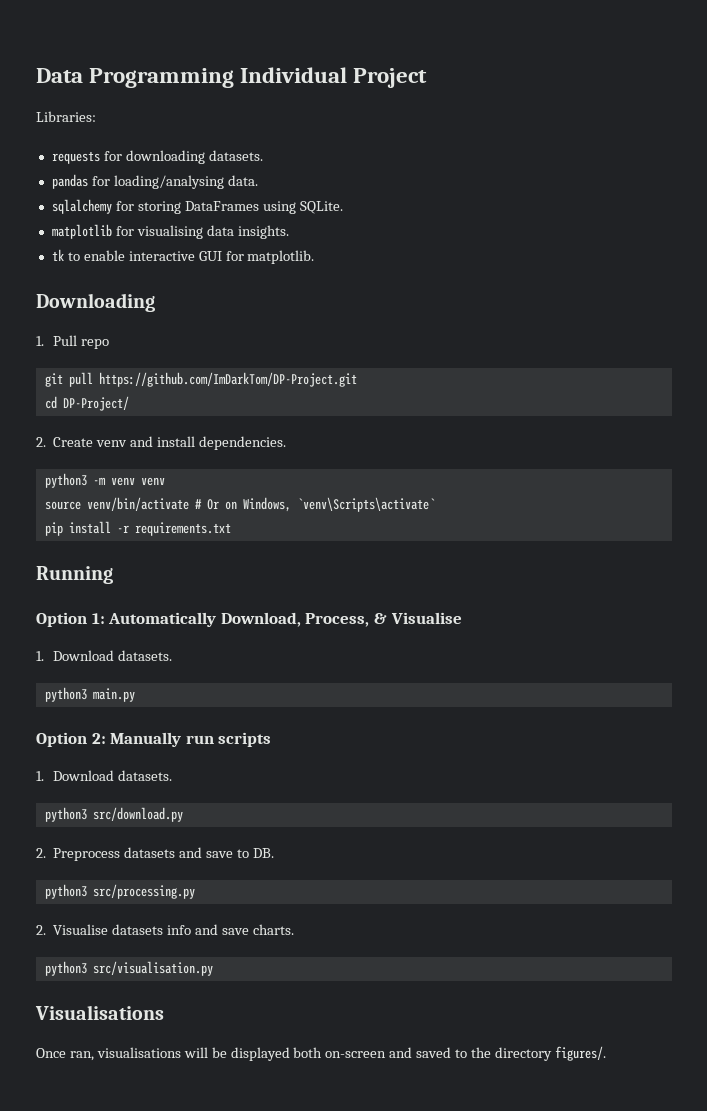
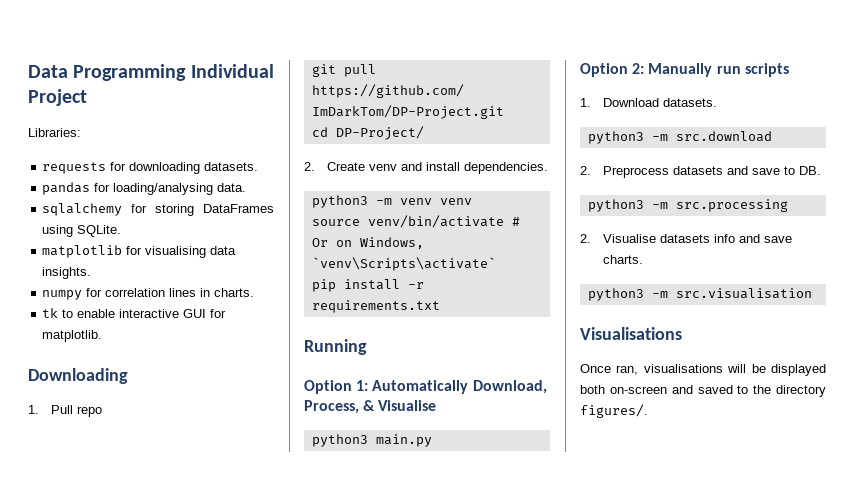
(289, 232) none -> [42,288,255,300] // numpy for correlation lines in charts.
[36,650,173,661] // 1. Download datasets. -> (437, 405) none
[92,807,183,822] src/download.py -> [651,131,772,142] -m src.download
[92,884,195,899] src/processing.py -> [651,199,788,212] -m src.processing
[92,961,213,976] src/visualisation.py -> [651,288,812,299] -m src.visualisation

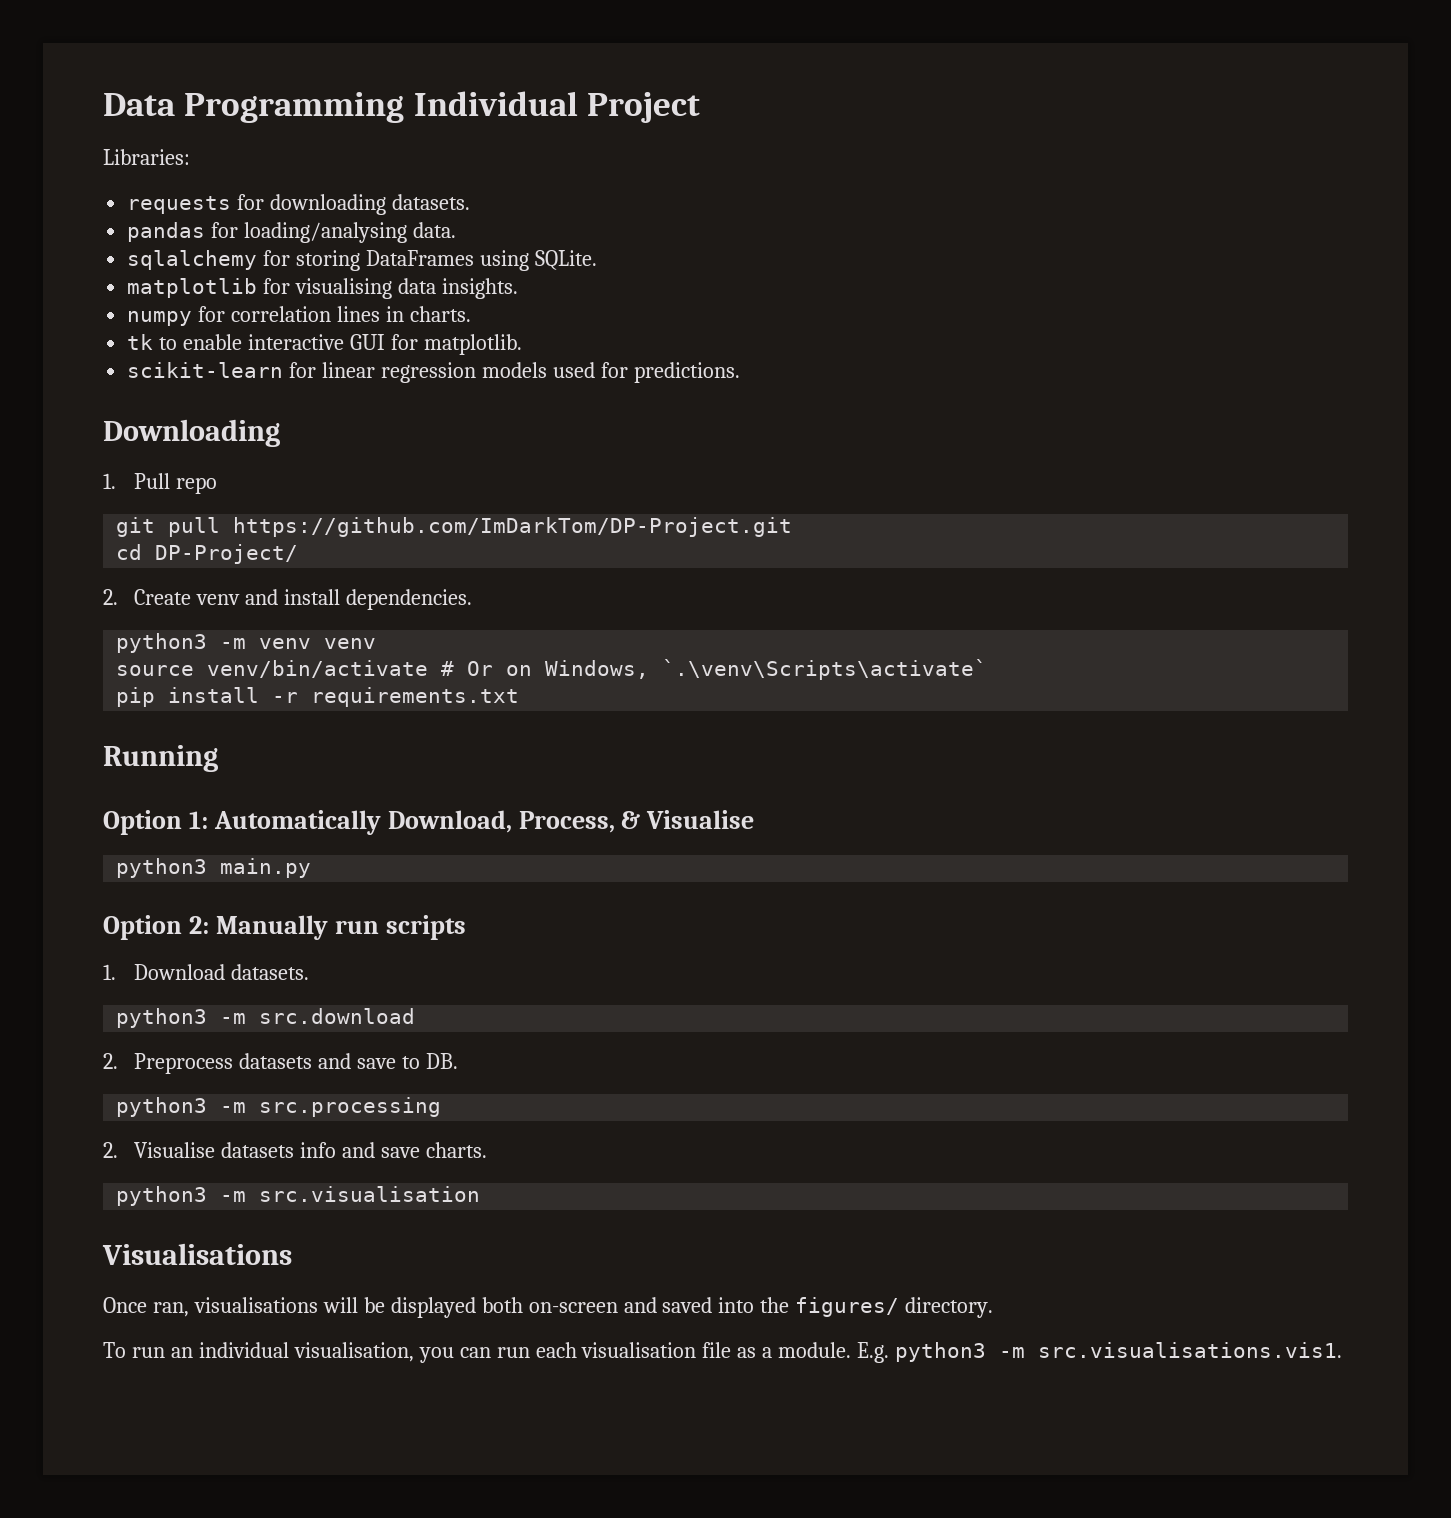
(103, 336) none -> [127,362,740,383] // scikit-learn for linear regression models used for predictions.
[311,257,496,271] `venv\Scripts\activate` -> [662,659,988,680] `.\venv\Scripts\activate`
[737,385,826,397] [580,404,648,418] to the directory figures/. -> [718,1297,994,1318] [103,1342,1343,1363] into the figures/ directory. // To run an individual visualisation, you can run each visualisation file as a module. E.g. python3 -m src.visualisations.vis1.

